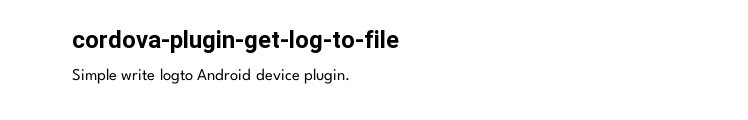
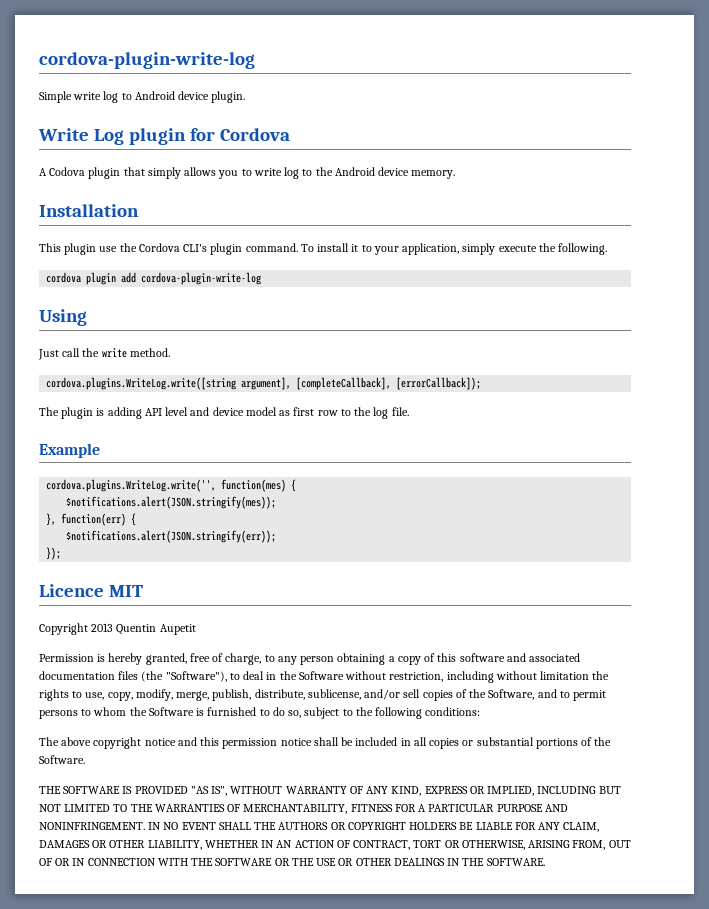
[72,30,399,53] cordova-plugin-get-log-to-file -> [39,52,255,69] cordova-plugin-write-log
[159,68,193,84] logto -> [103,91,132,103] log to
(351, 76) none -> [38,128,290,145] [39,167,456,179] [39,204,139,217] [39,243,608,255] [46,272,262,285] [39,309,87,326] [38,348,170,360] [46,377,482,390] [39,407,409,419] [39,443,100,458] [46,479,297,492] [66,496,277,509] [46,513,137,526] [66,530,277,543] [46,547,62,560] [39,584,143,597] [39,623,196,635] [39,653,581,665] [39,671,610,683] [39,689,607,701] [39,707,481,719] [39,737,612,749] [39,755,85,764] [39,786,621,796] [39,804,568,814] [39,822,600,832] [39,840,631,850] [39,858,545,866] // Write Log plugin for Cordova // A Codova plugin that simply allows you to write log to the Android device memory. // Installation // This plugin use the Cordova CLI's plugin command. To install it to your application, simply execute the following. // cordova plugin add cordova-plugin-write-log // Using // Just call the write method. // cordova.plugins.WriteLog.write([string argument], [completeCallback], [errorCallback]); // The plugin is adding API level and device model as first row to the log file. // Example // cordova.plugins.WriteLog.write('', function(mes) { // $notifications.alert(JSON.stringify(mes)); // }, function(err) { // $notifications.alert(JSON.stringify(err)); // }); // Licence MIT // Copyright 2013 Quentin Aupetit // Permission is hereby granted, free of charge, to any person obtaining a copy of this software and associated documentation files (the "Software"), to deal in the Software without restriction, including without limitation the rights to use, copy, modify, merge, publish, distribute, sublicense, and/or sell copies of the Software, and to permit persons to whom the Software is furnished to do so, subject to the following conditions: // The above copyright notice and this permission notice shall be included in all copies or substantial portions of the Software. // THE SOFTWARE IS PROVIDED "AS IS", WITHOUT WARRANTY OF ANY KIND, EXPRESS OR IMPLIED, INCLUDING BUT NOT LIMITED TO THE WARRANTIES OF MERCHANTABILITY, FITNESS FOR A PARTICULAR PURPOSE AND NONINFRINGEMENT. IN NO EVENT SHALL THE AUTHORS OR COPYRIGHT HOLDERS BE LIABLE FOR ANY CLAIM, DAMAGES OR OTHER LIABILITY, WHETHER IN AN ACTION OF CONTRACT, TORT OR OTHERWISE, ARISING FROM, OUT OF OR IN CONNECTION WITH THE SOFTWARE OR THE USE OR OTHER DEALINGS IN THE SOFTWARE.

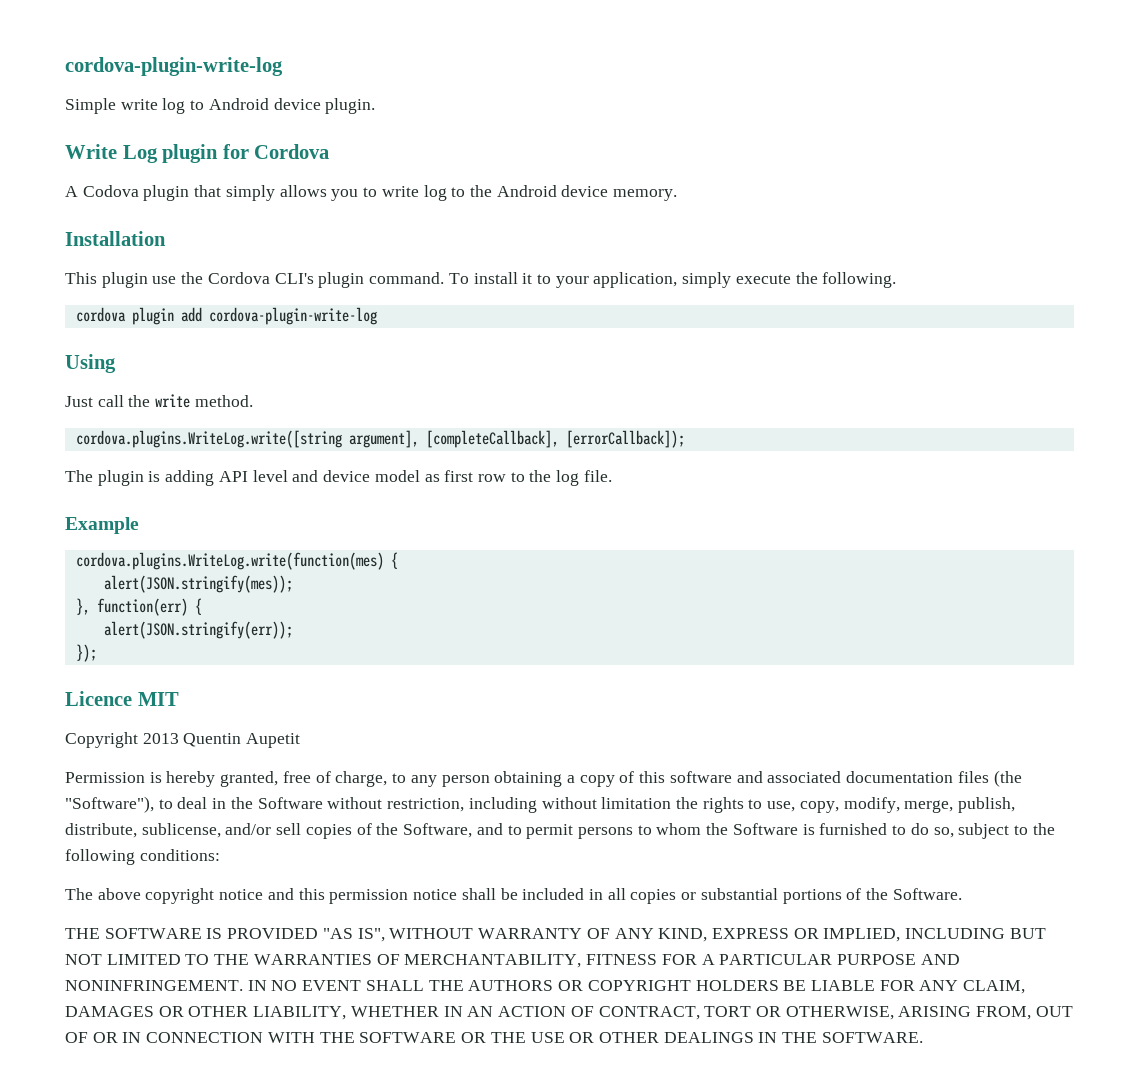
[46,479,297,492] [66,496,277,509] cordova.plugins.WriteLog.write('', function(mes) { // $notifications.alert(JSON.stringify(mes)); -> [75,552,398,570] [103,575,293,593] cordova.plugins.WriteLog.write(function(mes) { // alert(JSON.stringify(mes));
[66,530,277,543] $notifications.alert(JSON.stringify(err)); -> [103,621,293,639] alert(JSON.stringify(err));

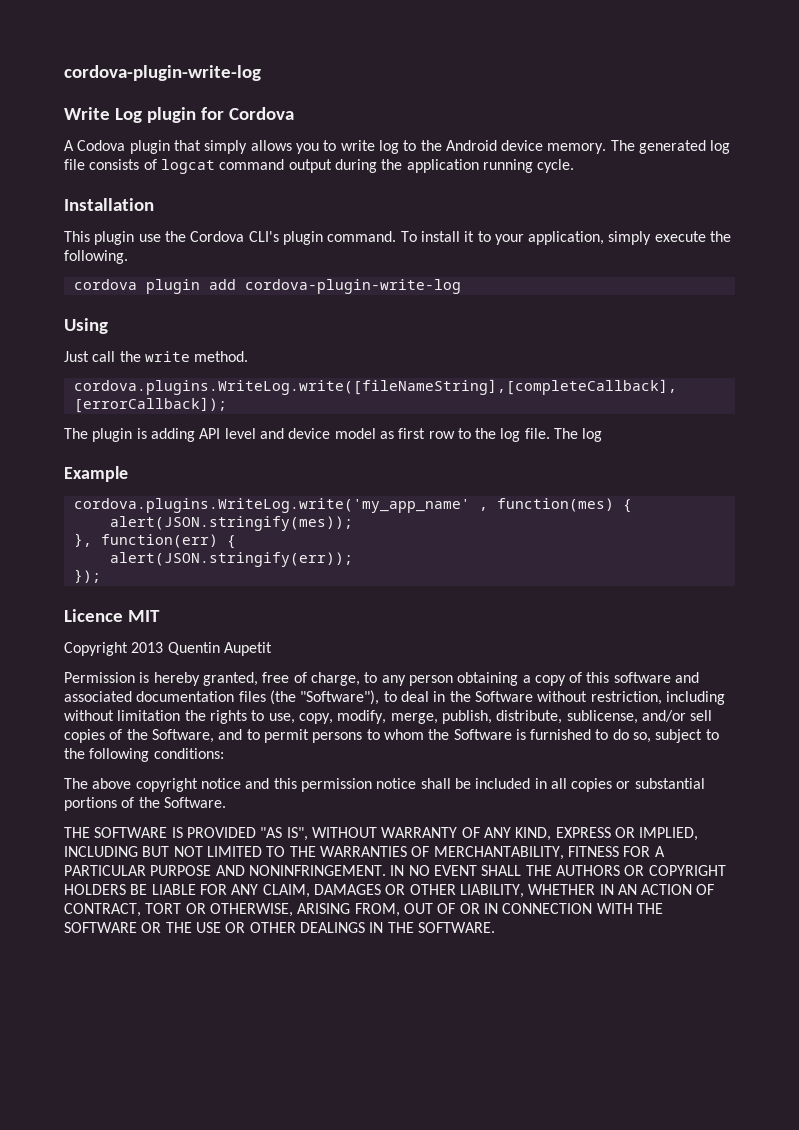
[65,57,283,76] [65,98,376,114] cordova-plugin-write-log // Simple write log to Android device plugin. -> [64,65,261,81] cordova-plugin-write-log
(678, 195) none -> [610,140,731,154] [64,159,575,174] The generated log file consists of logcat command output during the application running cycle.
[75,430,559,448] cordova.plugins.WriteLog.write([string argument], [completeCallback], -> [73,379,677,395] cordova.plugins.WriteLog.write([fileNameString],[completeCallback],
(612, 476) none -> [554,428,603,442] The log
[75,552,384,570] cordova.plugins.WriteLog.write(function(mes) -> [73,498,614,513] cordova.plugins.WriteLog.write('my_app_name' , function(mes)

